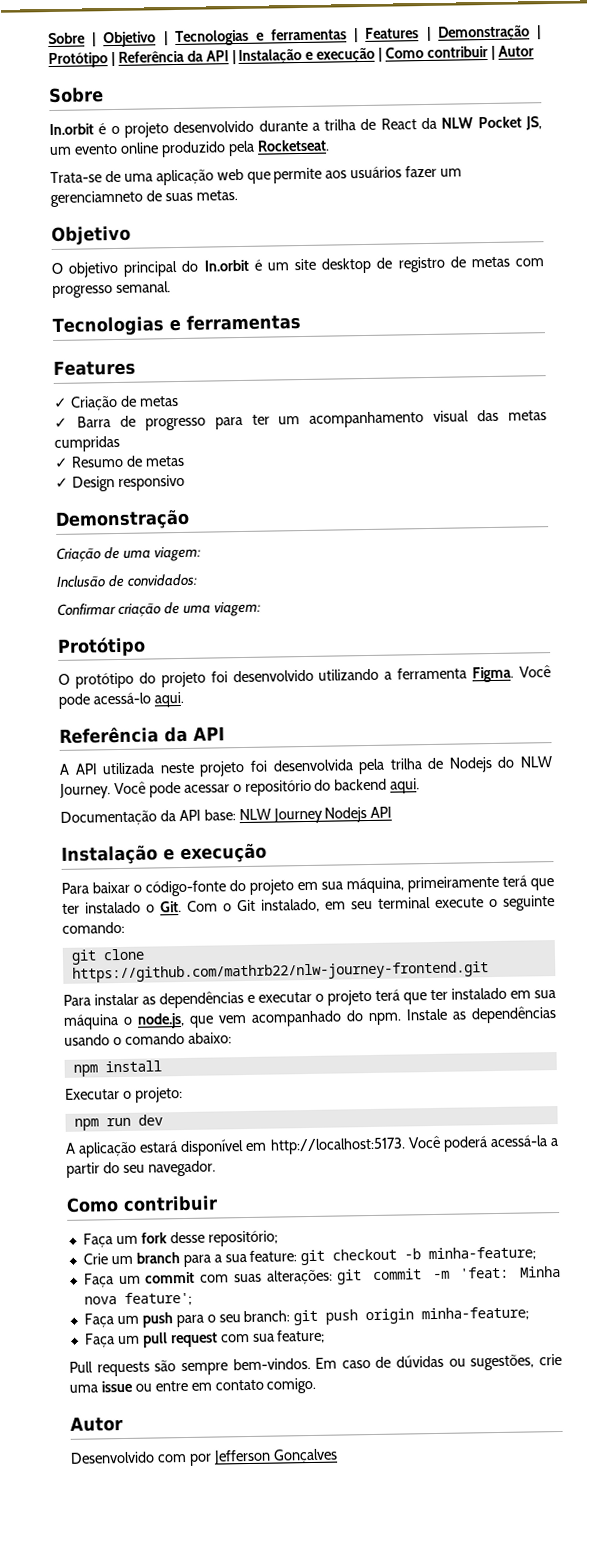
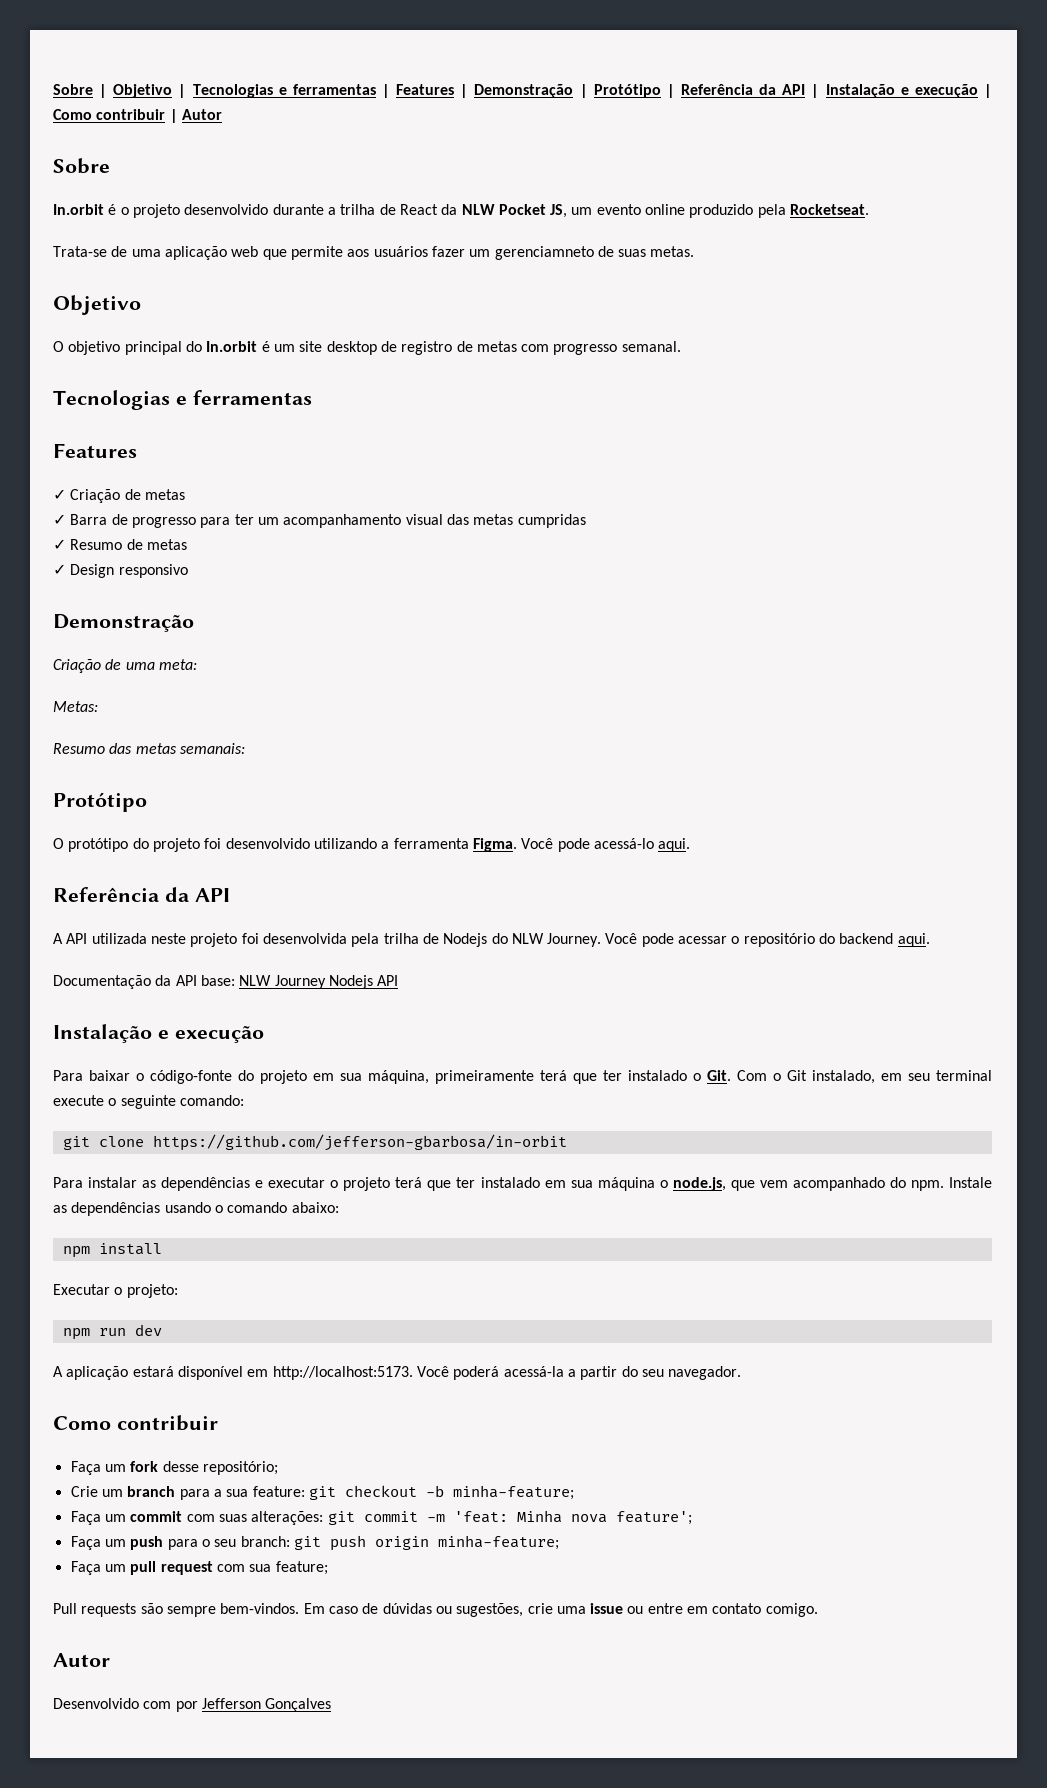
[153,545,201,562] [56,573,198,588] [57,600,261,618] viagem: // Inclusão de convidados: // Confirmar criação de uma viagem: -> [158,659,197,670] [53,701,98,712] [53,743,245,754] meta: // Metas: // Resumo das metas semanais:
[71,961,489,983] https://github.com/mathrb22/nlw-journey-frontend.git -> [152,1134,567,1151] https://github.com/jefferson-gbarbosa/in-orbit

